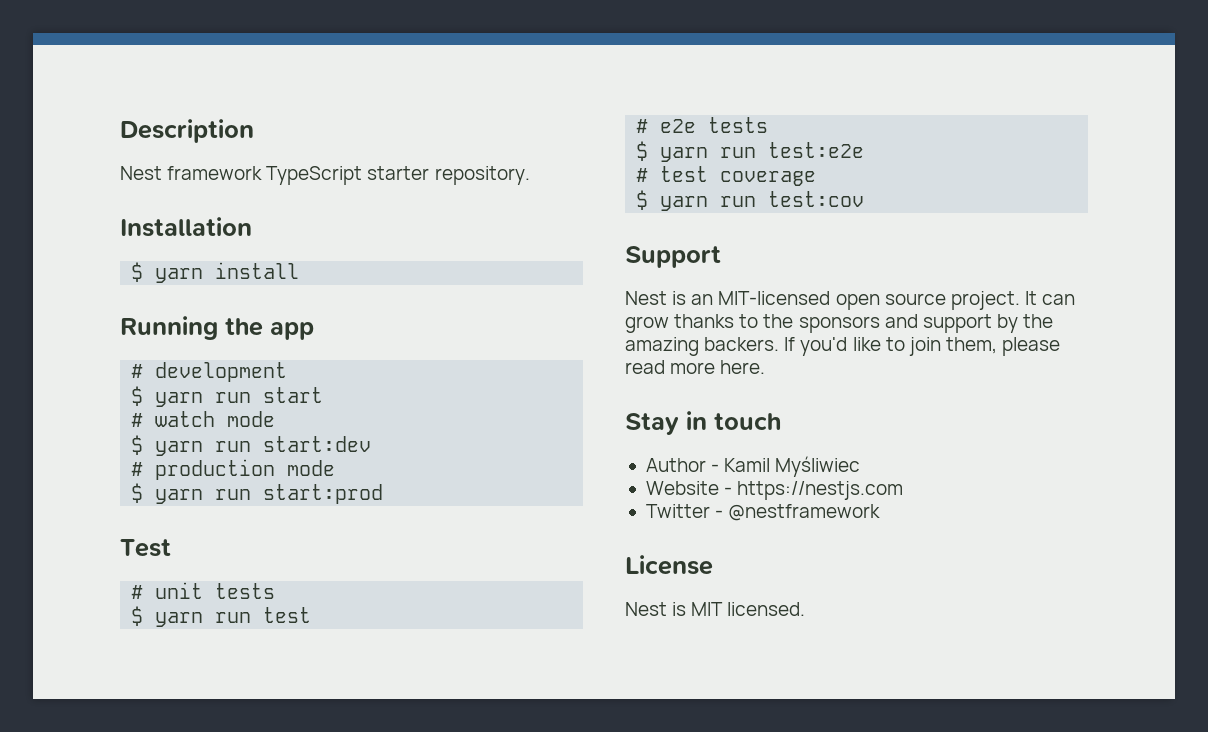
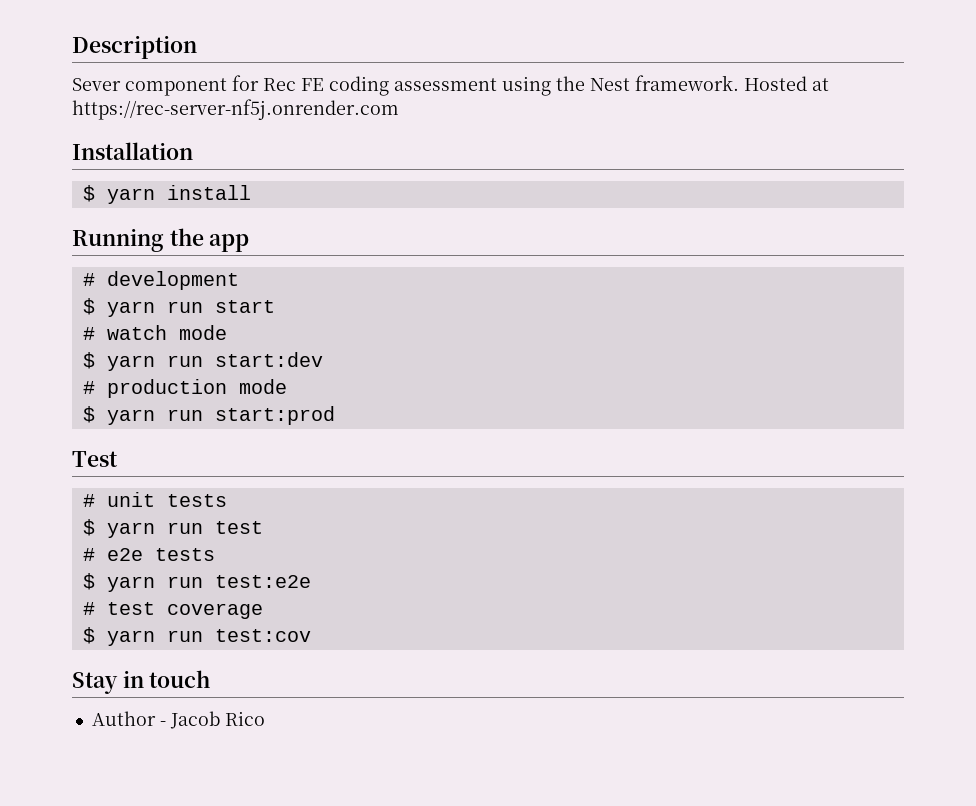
[120,166,530,185] Nest framework TypeScript starter repository. -> [72,75,829,96] [72,99,399,120] Sever component for Rec FE coding assessment using the Nest framework. Hosted at https://rec-server-nf5j.onrender.com
[625,246,721,268] [625,291,1076,310] [625,314,1054,333] [625,337,1061,356] [625,360,766,374] // Support // Nest is an MIT-licensed open source project. It can grow thanks to the sponsors and support by the amazing backers. If you'd like to join them, please read more here. -> (311, 635) none
[724,456,861,477] [645,481,904,500] [645,504,881,521] [625,555,713,575] [625,602,806,616] Kamil Myśliwiec // Website - https://nestjs.com // Twitter - @nestframework // License // Nest is MIT licensed. -> [169,711,265,729] Jacob Rico

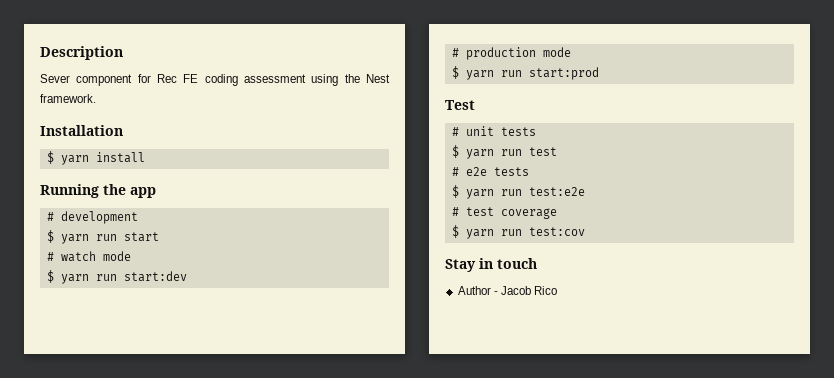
[744,76,829,91] [72,99,399,120] Hosted at https://rec-server-nf5j.onrender.com -> (96, 98) none

